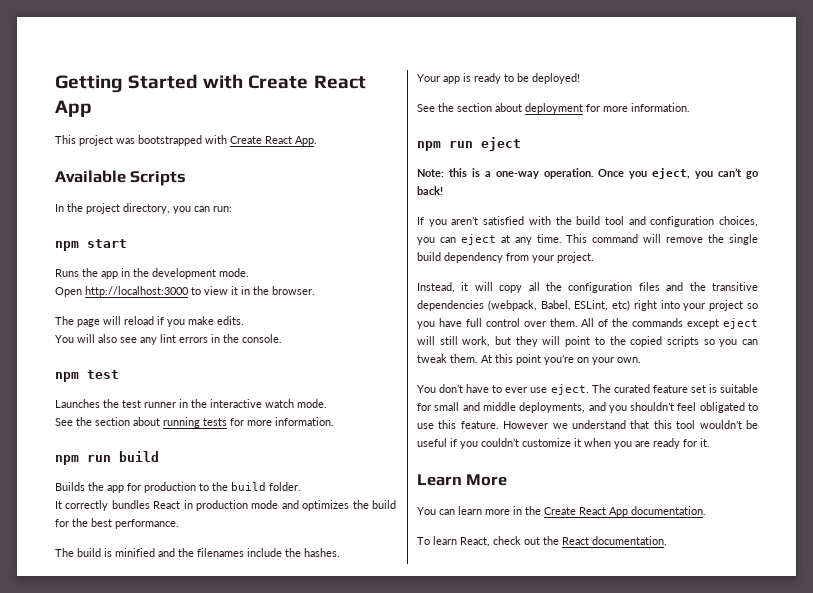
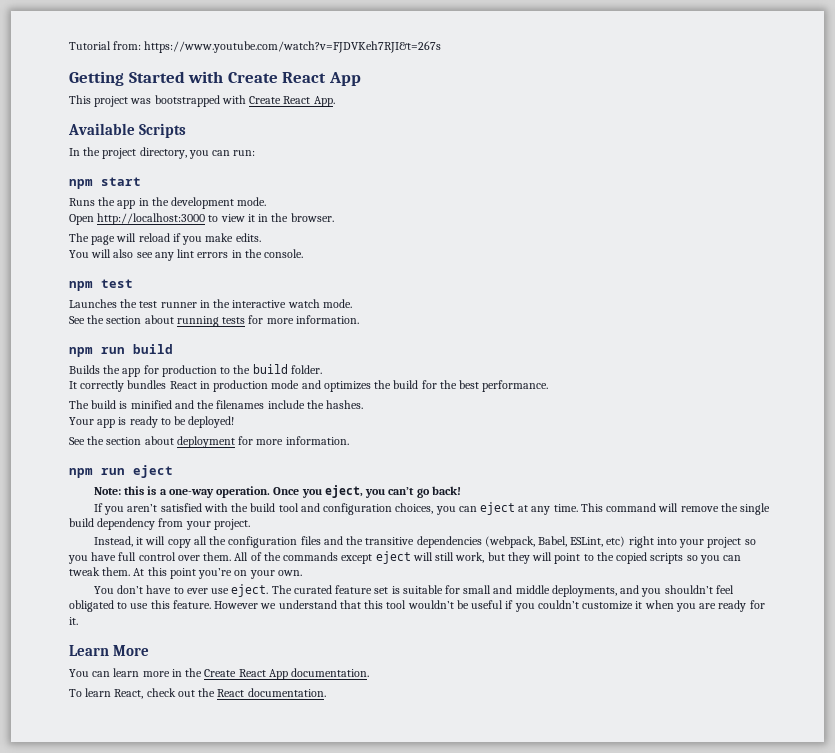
(55, 84) none -> [69,41,442,53] Tutorial from: https://www.youtube.com/watch?v=FJDVKeh7RJI&t=267s //

